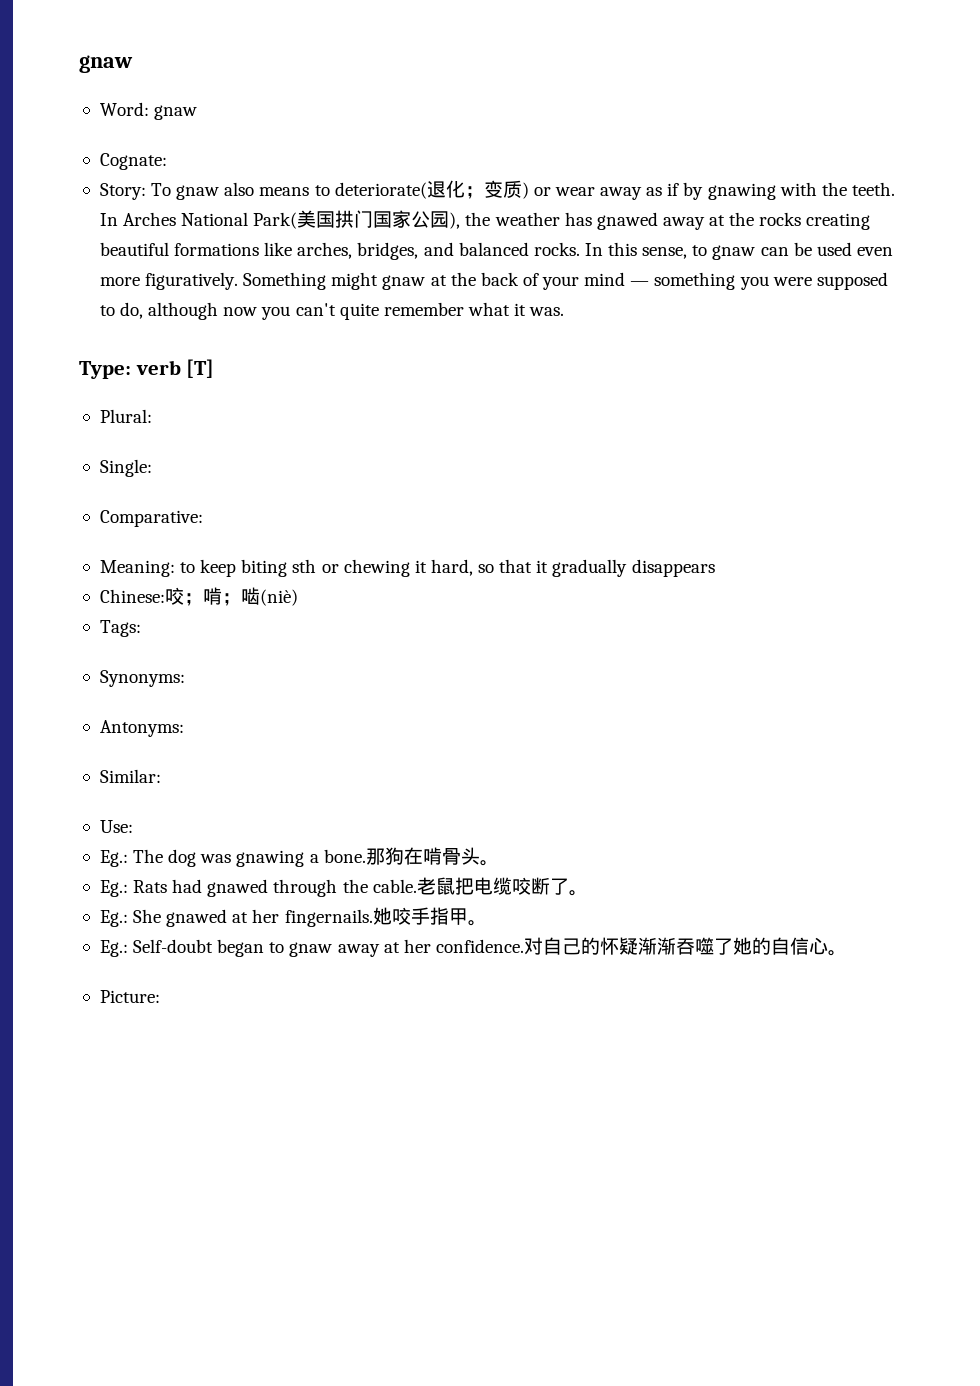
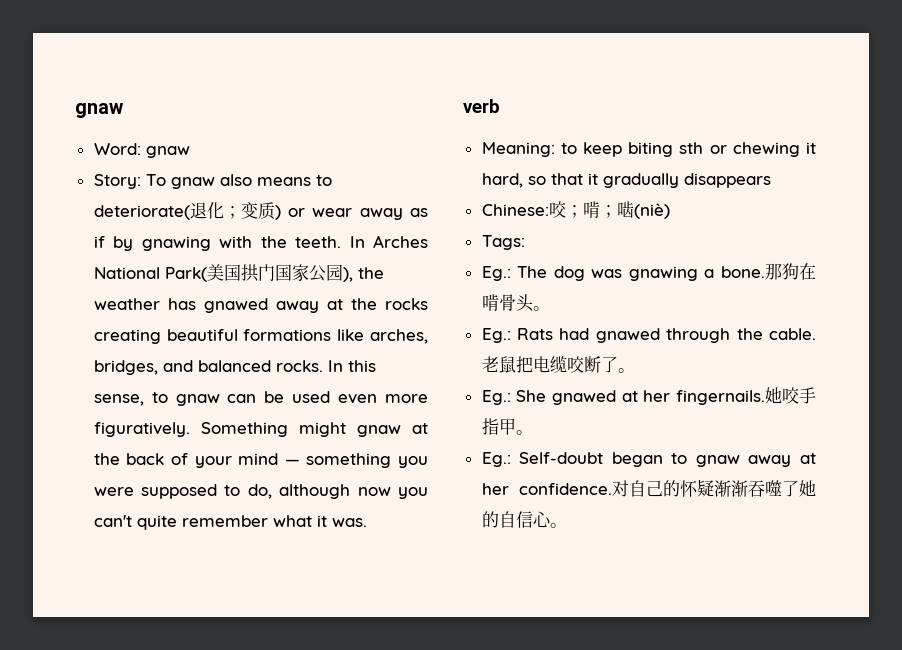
[99,153,167,170] // Cognate: -> (190, 152) none
[79,361,131,379] Type: -> (367, 522) none
[186,359,215,378] [99,409,152,423] [99,459,152,477] [99,510,203,527] [T] // Plural: // Single: // Comparative: -> (500, 106) none
[99,670,185,687] [99,720,184,737] [99,769,161,783] [99,820,133,833] // Synonyms: // Antonyms: // Similar: // Use: -> (525, 242) none
[99,990,160,1003] // Picture: -> (567, 525) none

